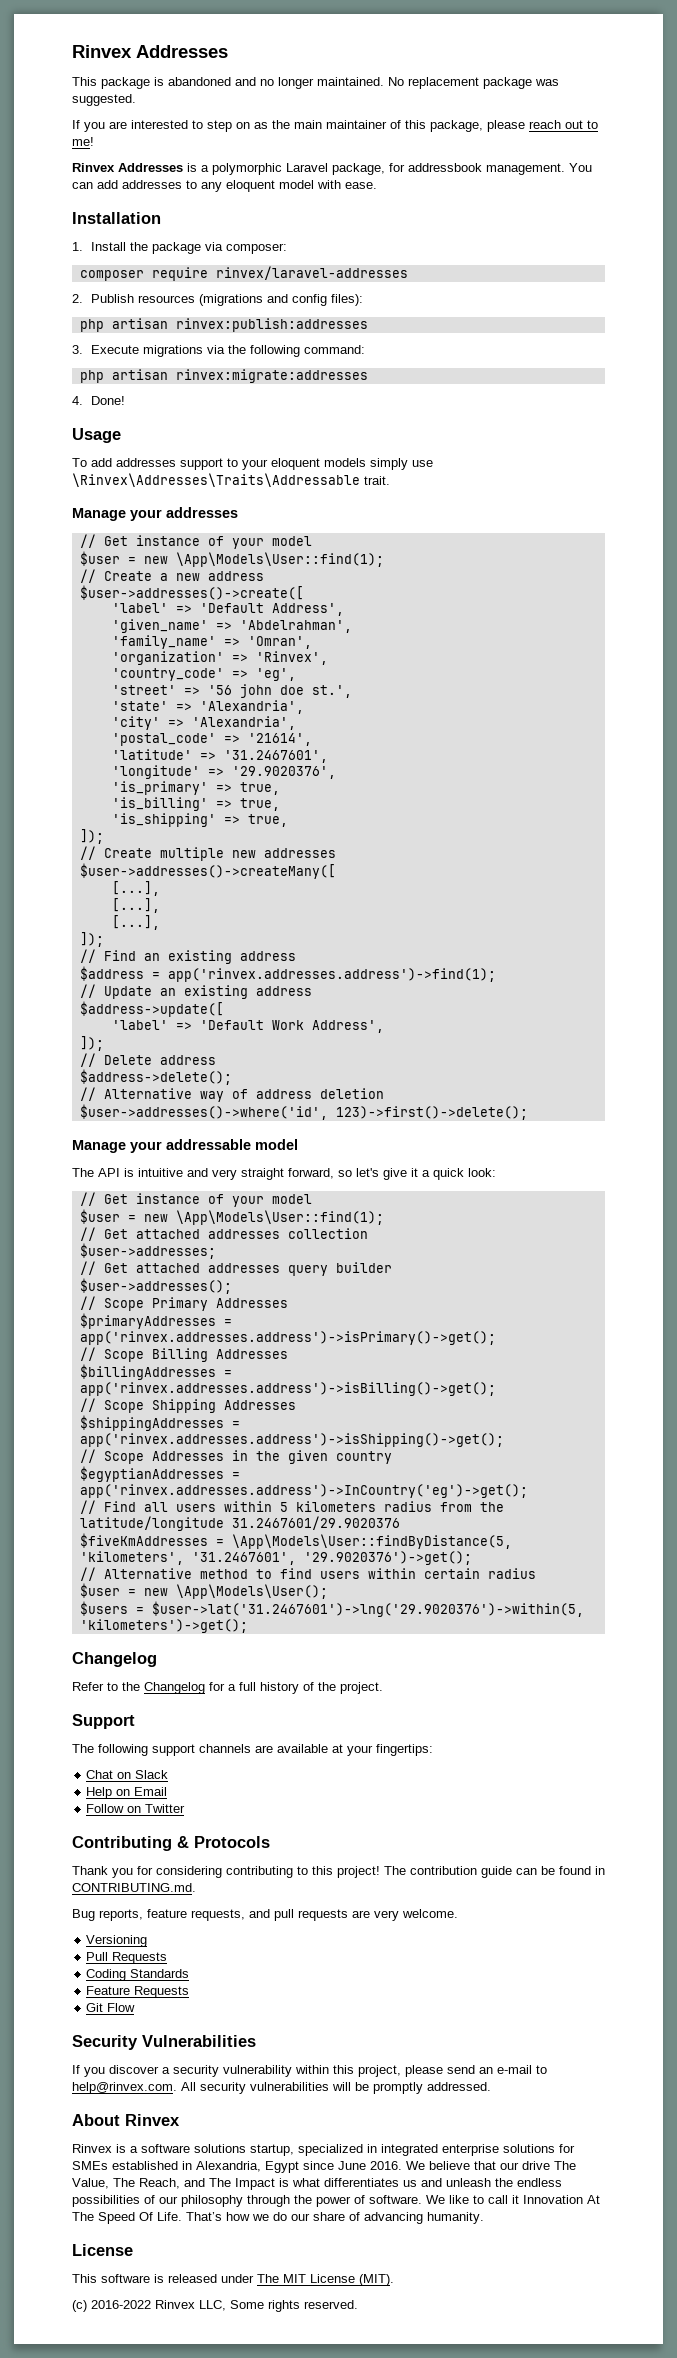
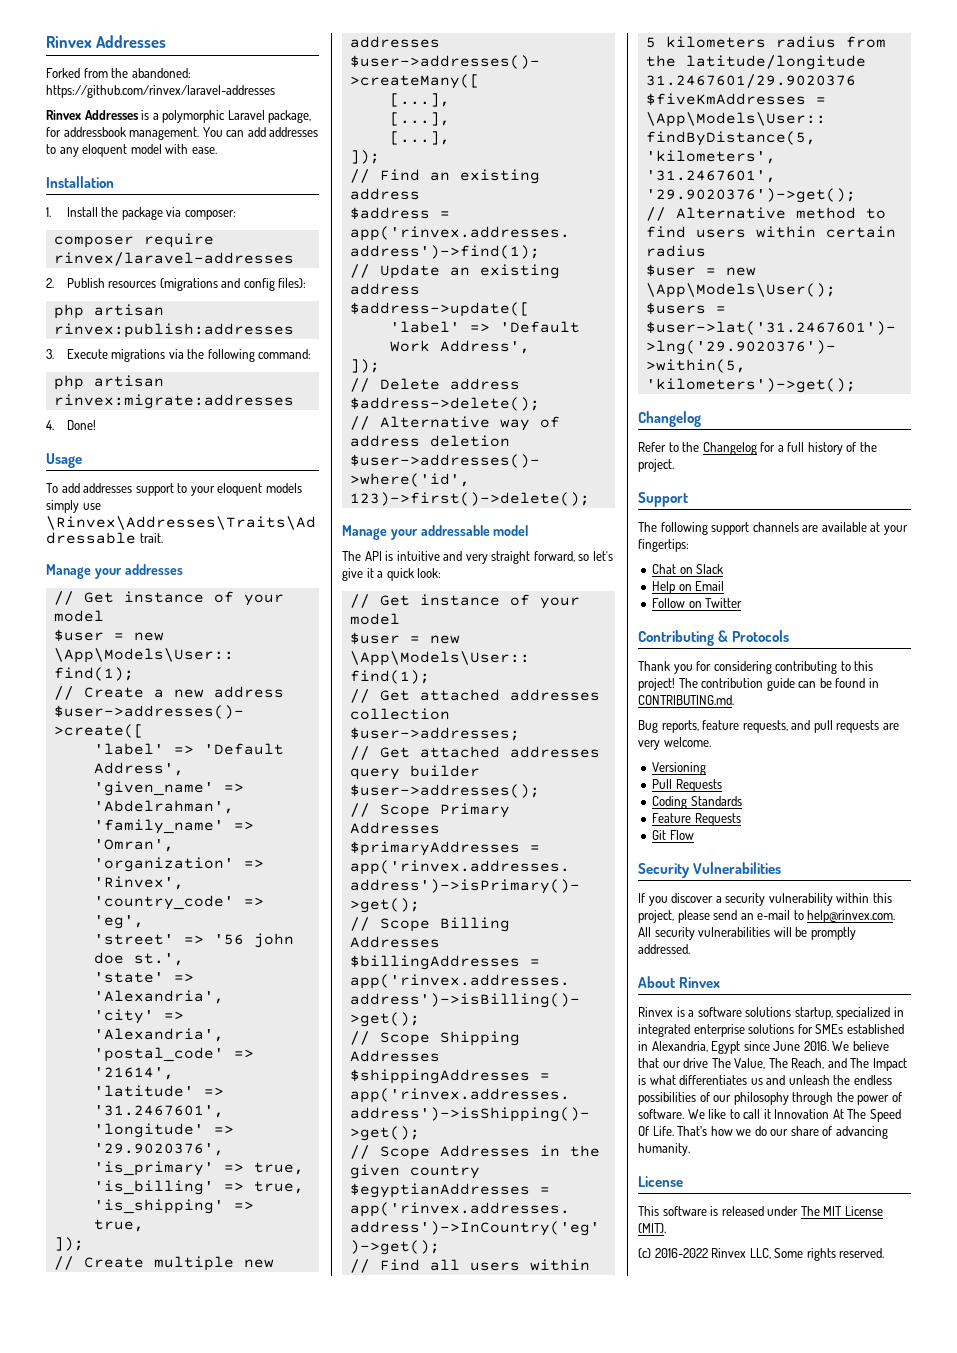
[72,77,559,89] [72,94,136,106] [72,120,598,132] [72,137,94,146] This package is abandoned and no longer maintained. No replacement package was suggested. // If you are interested to step on as the main maintainer of this package, please reach out to me! -> [46,68,191,78] [46,85,275,98] Forked from the abandoned: https://github.com/rinvex/laravel-addresses

